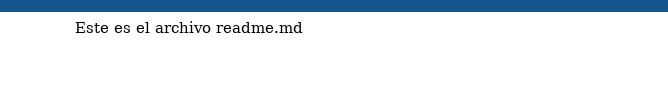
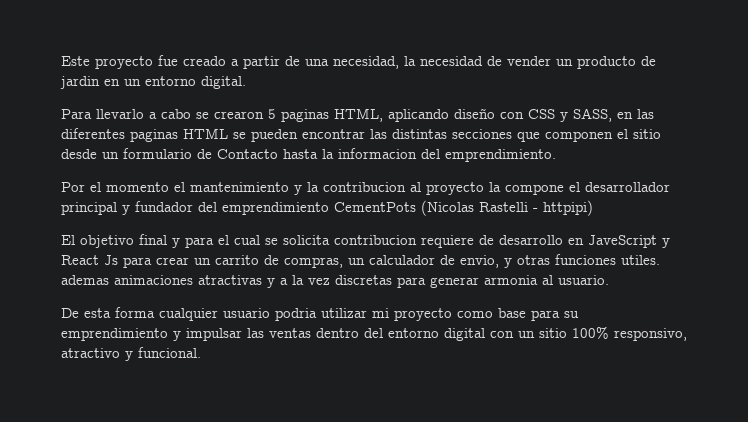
[114,21,303,33] es el archivo readme.md -> [95,55,656,69] [60,76,246,89] [61,108,654,122] [61,128,661,142] [61,148,556,162] [61,182,670,195] [61,200,593,216] [61,234,670,248] [61,254,660,268] [61,275,609,288] [61,307,579,321] [61,326,687,341] [61,347,201,361] proyecto fue creado a partir de una necesidad, la necesidad de vender un producto de jardin en un entorno digital. // Para llevarlo a cabo se crearon 5 paginas HTML, aplicando diseño con CSS y SASS, en las diferentes paginas HTML se pueden encontrar las distintas secciones que componen el sitio desde un formulario de Contacto hasta la informacion del emprendimiento. // Por el momento el mantenimiento y la contribucion al proyecto la compone el desarrollador principal y fundador del emprendimiento CementPots (Nicolas Rastelli - httpipi) // El objetivo final y para el cual se solicita contribucion requiere de desarrollo en JaveScript y React Js para crear un carrito de compras, un calculador de envio, y otras funciones utiles. ademas animaciones atractivas y a la vez discretas para generar armonia al usuario. // De esta forma cualquier usuario podria utilizar mi proyecto como base para su emprendimiento y impulsar las ventas dentro del entorno digital con un sitio 100% responsivo, atractivo y funcional.

